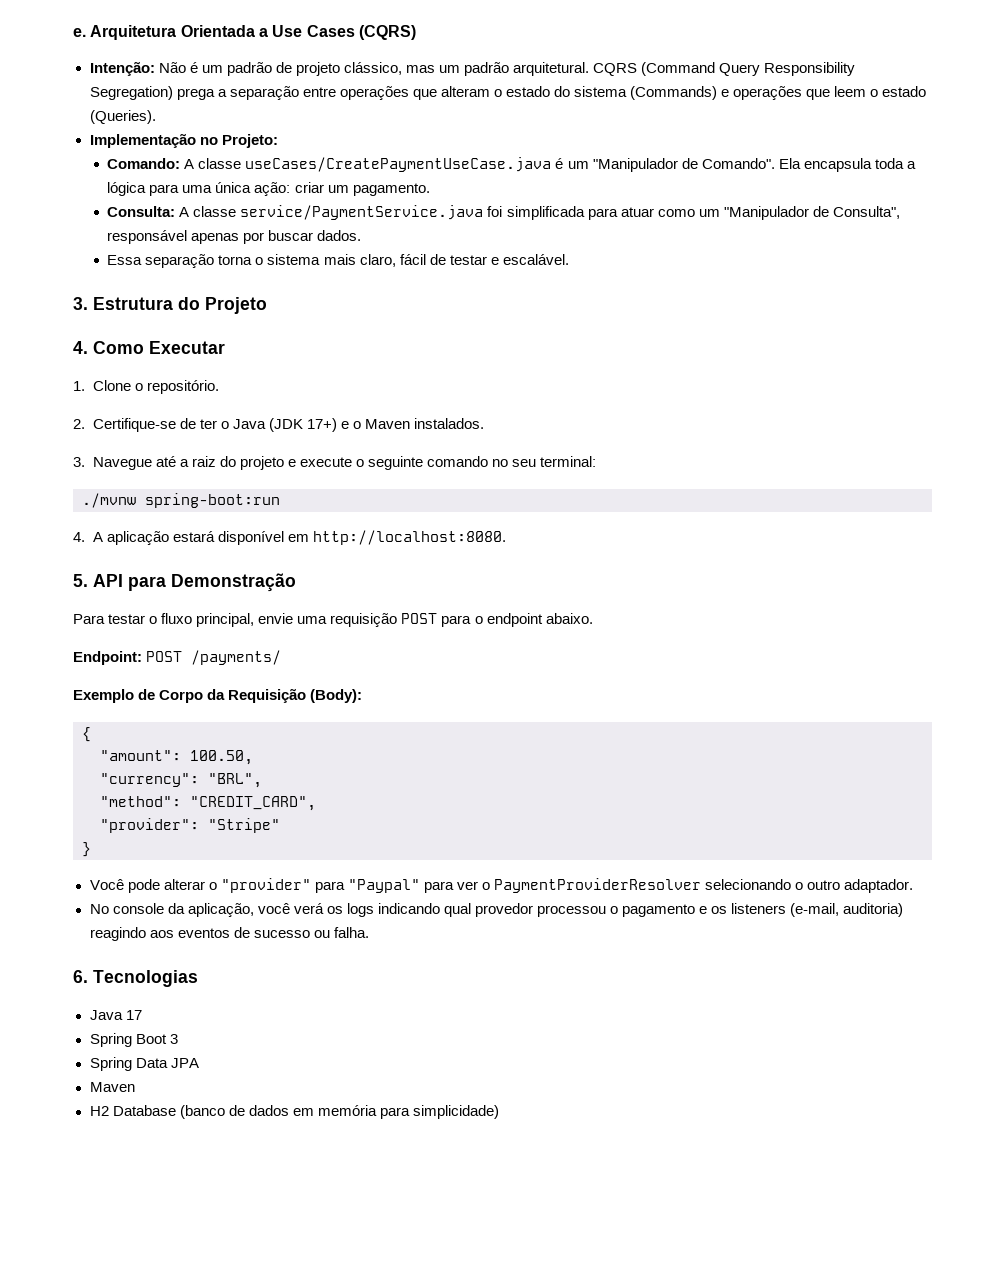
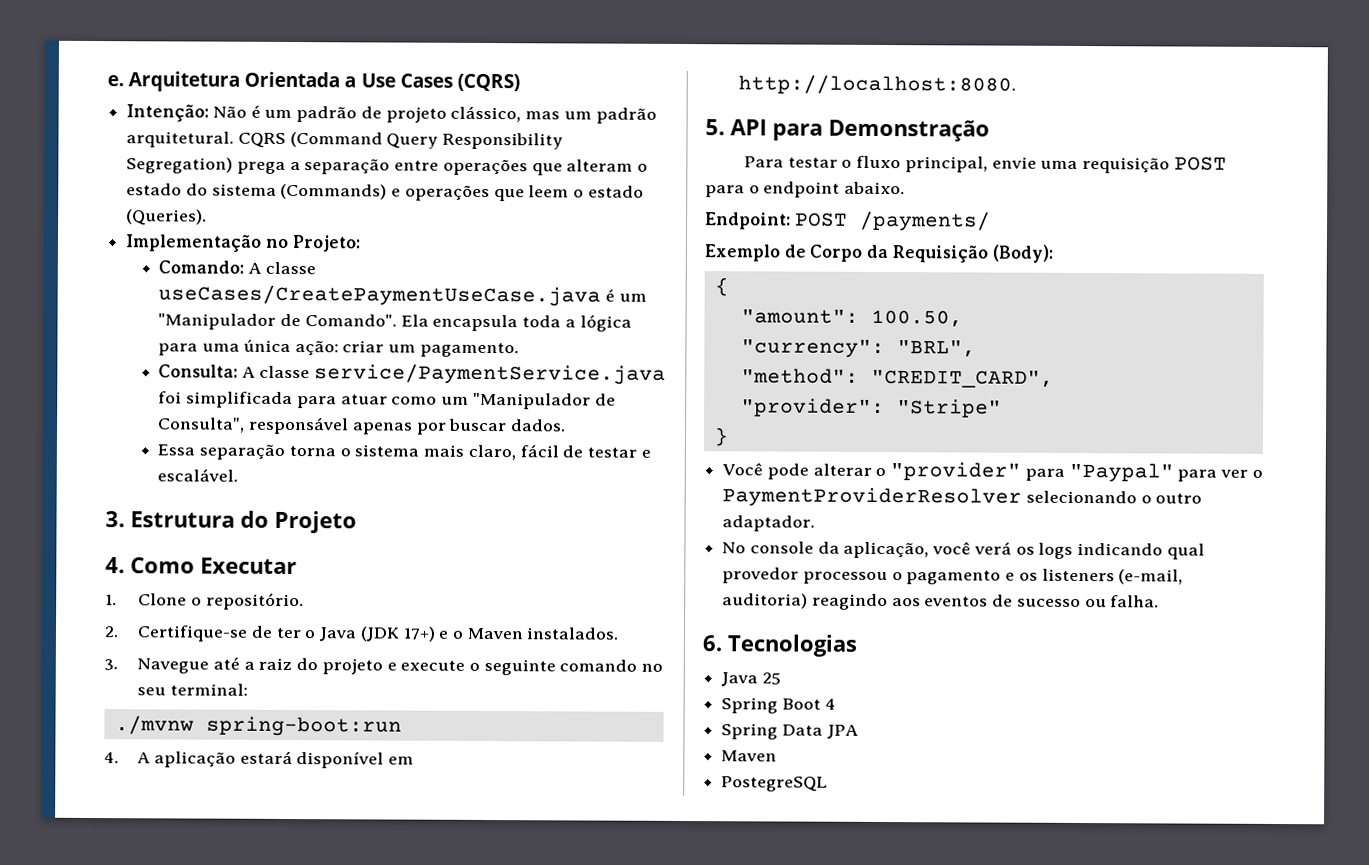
[125,1010,142,1020] 17 -> [761,672,781,685] 25
[169,1034,178,1044] 3 -> [824,698,836,710] 4
[89,1105,499,1119] H2 Database (banco de dados em memória para simplicidade) -> [721,776,829,792] PostegreSQL

